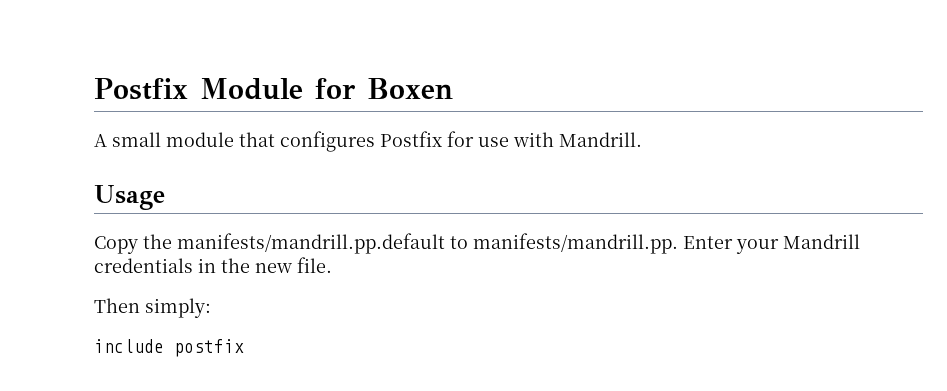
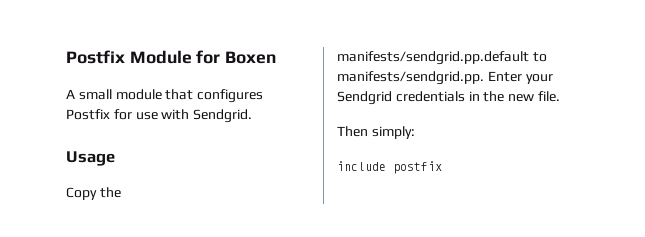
[559,132,642,147] Mandrill. -> [193,109,253,123] Sendgrid.
[177,233,678,254] manifests/mandrill.pp.default to manifests/mandrill.pp. -> [337,51,547,65] [337,71,484,85] manifests/sendgrid.pp.default to manifests/sendgrid.pp.
[783,234,860,249] Mandrill -> [337,91,392,105] Sendgrid

